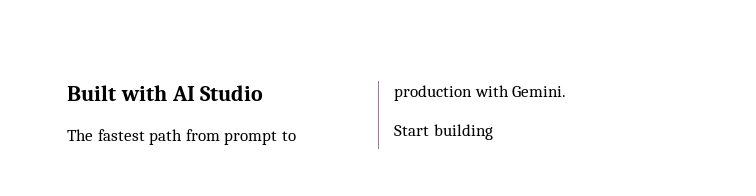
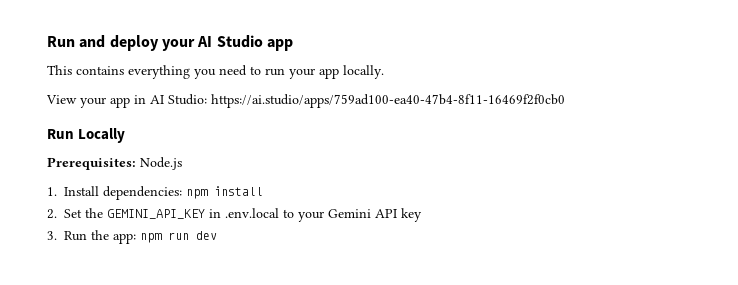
[67,85,264,101] [67,129,296,145] [394,85,567,101] [394,124,493,140] Built with AI Studio // The fastest path from prompt to production with Gemini. // Start building -> [47,35,293,51] [47,65,384,79] [46,94,565,108] [47,128,126,143] [47,157,182,170] [47,186,263,200] [47,208,422,222] [47,230,217,244] Run and deploy your AI Studio app // This contains everything you need to run your app locally. // View your app in AI Studio: https://ai.studio/apps/759ad100-ea40-47b4-8f11-16469f2f0cb0 // Run Locally // Prerequisites: Node.js // 1. Install dependencies: npm install // 2. Set the GEMINI_API_KEY in .env.local to your Gemini API key // 3. Run the app: npm run dev

